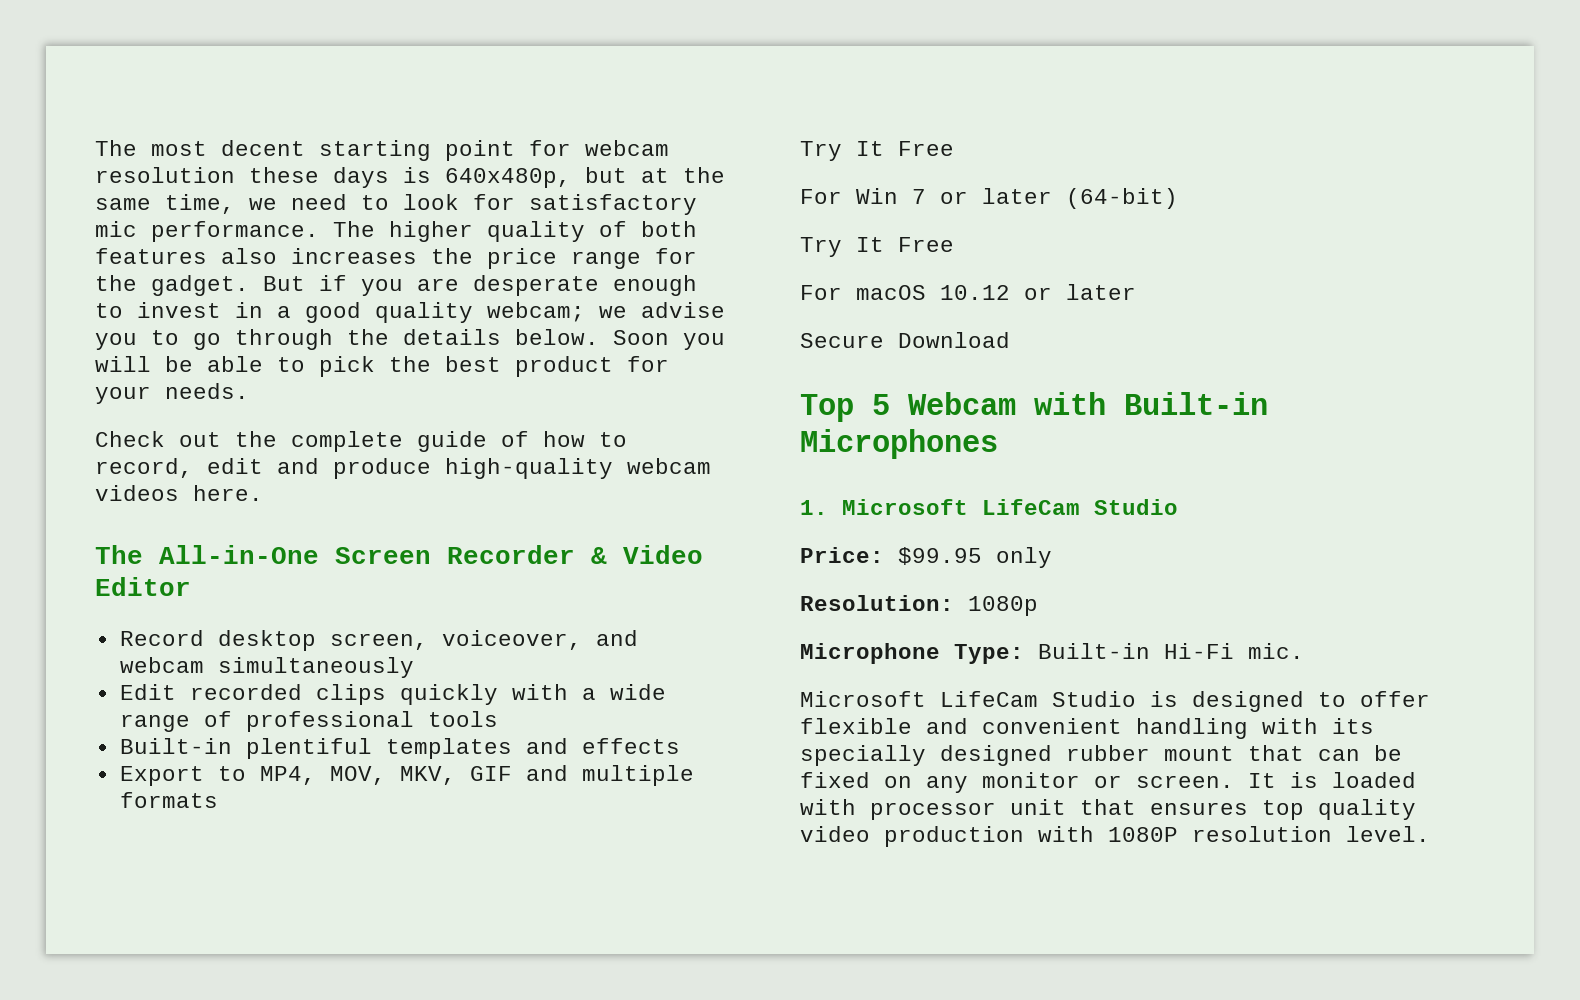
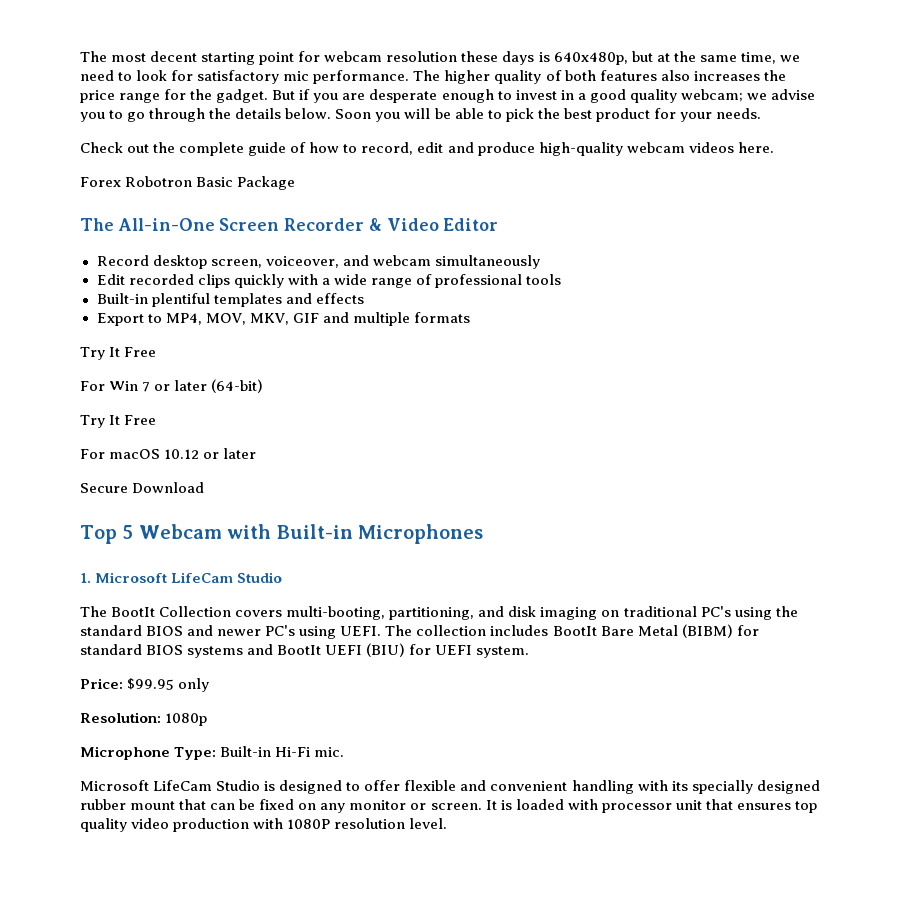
(263, 493) none -> [80,176,296,190] // Forex Robotron Basic Package
(1178, 507) none -> [80,606,798,620] [80,624,759,639] [80,643,530,658] // The BootIt Collection covers multi-booting, partitioning, and disk imaging on traditional PC's using the standard BIOS and newer PC's using UEFI. The collection includes BootIt Bare Metal (BIBM) for standard BIOS systems and BootIt UEFI (BIU) for UEFI system.

